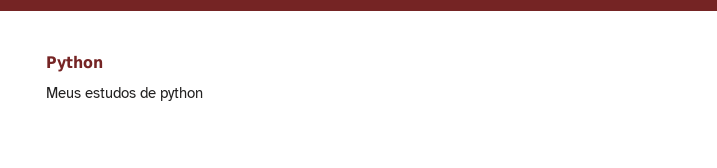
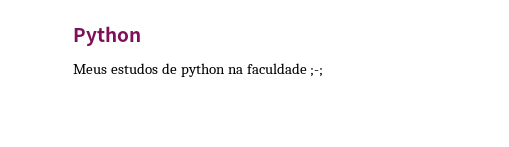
(203, 94) none -> [227,63,324,77] na faculdade ;-;

